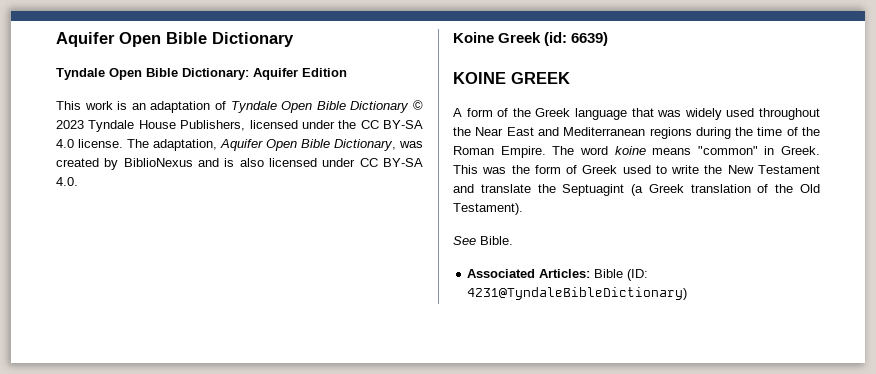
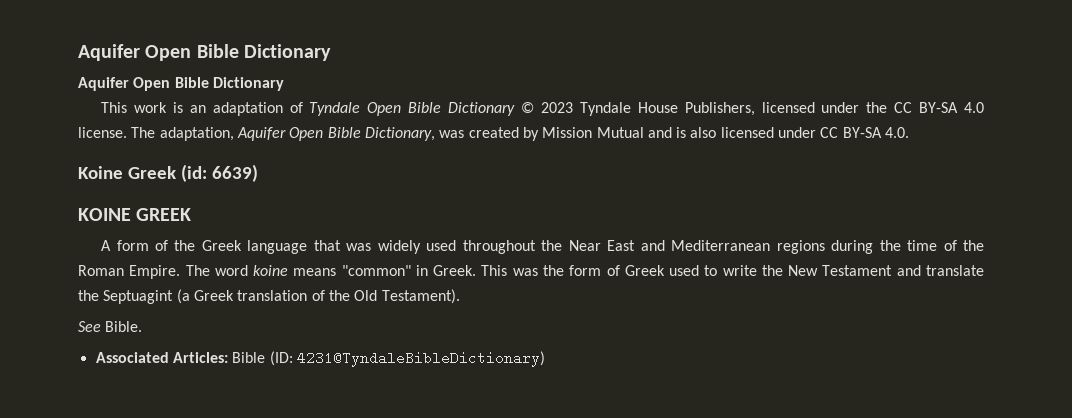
[56,32,294,47] [56,68,347,80] Aquifer Open Bible Dictionary // Tyndale Open Bible Dictionary: Aquifer Edition -> [78,44,332,61] [78,77,284,91] Aquifer Open Bible Dictionary // Aquifer Open Bible Dictionary
[123,158,193,167] BiblioNexus -> [542,127,644,138] Mission Mutual

